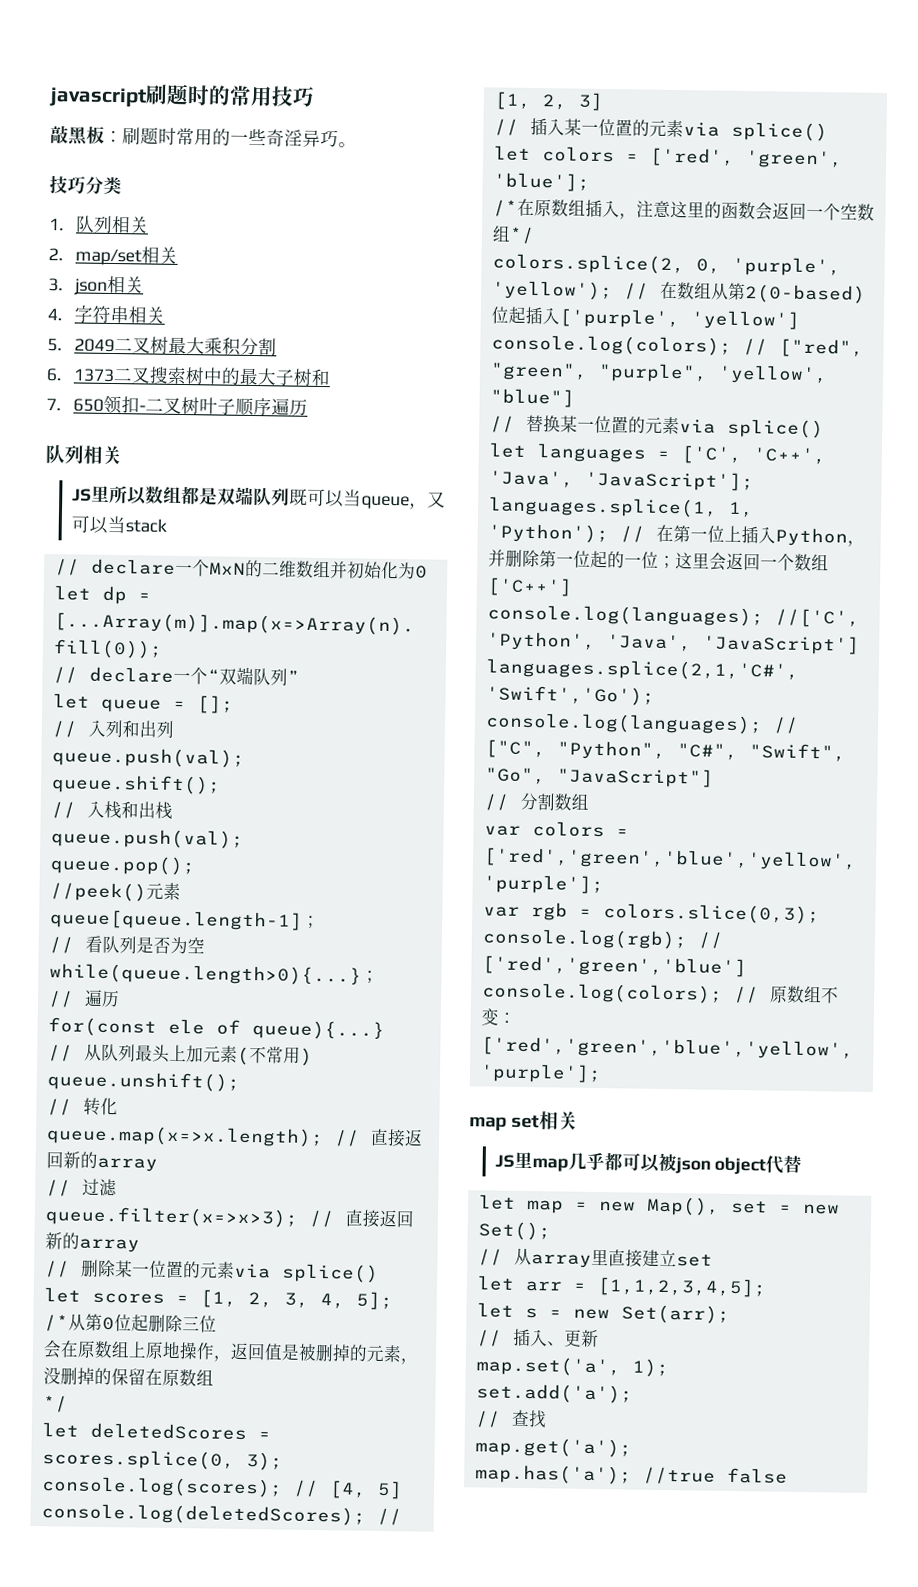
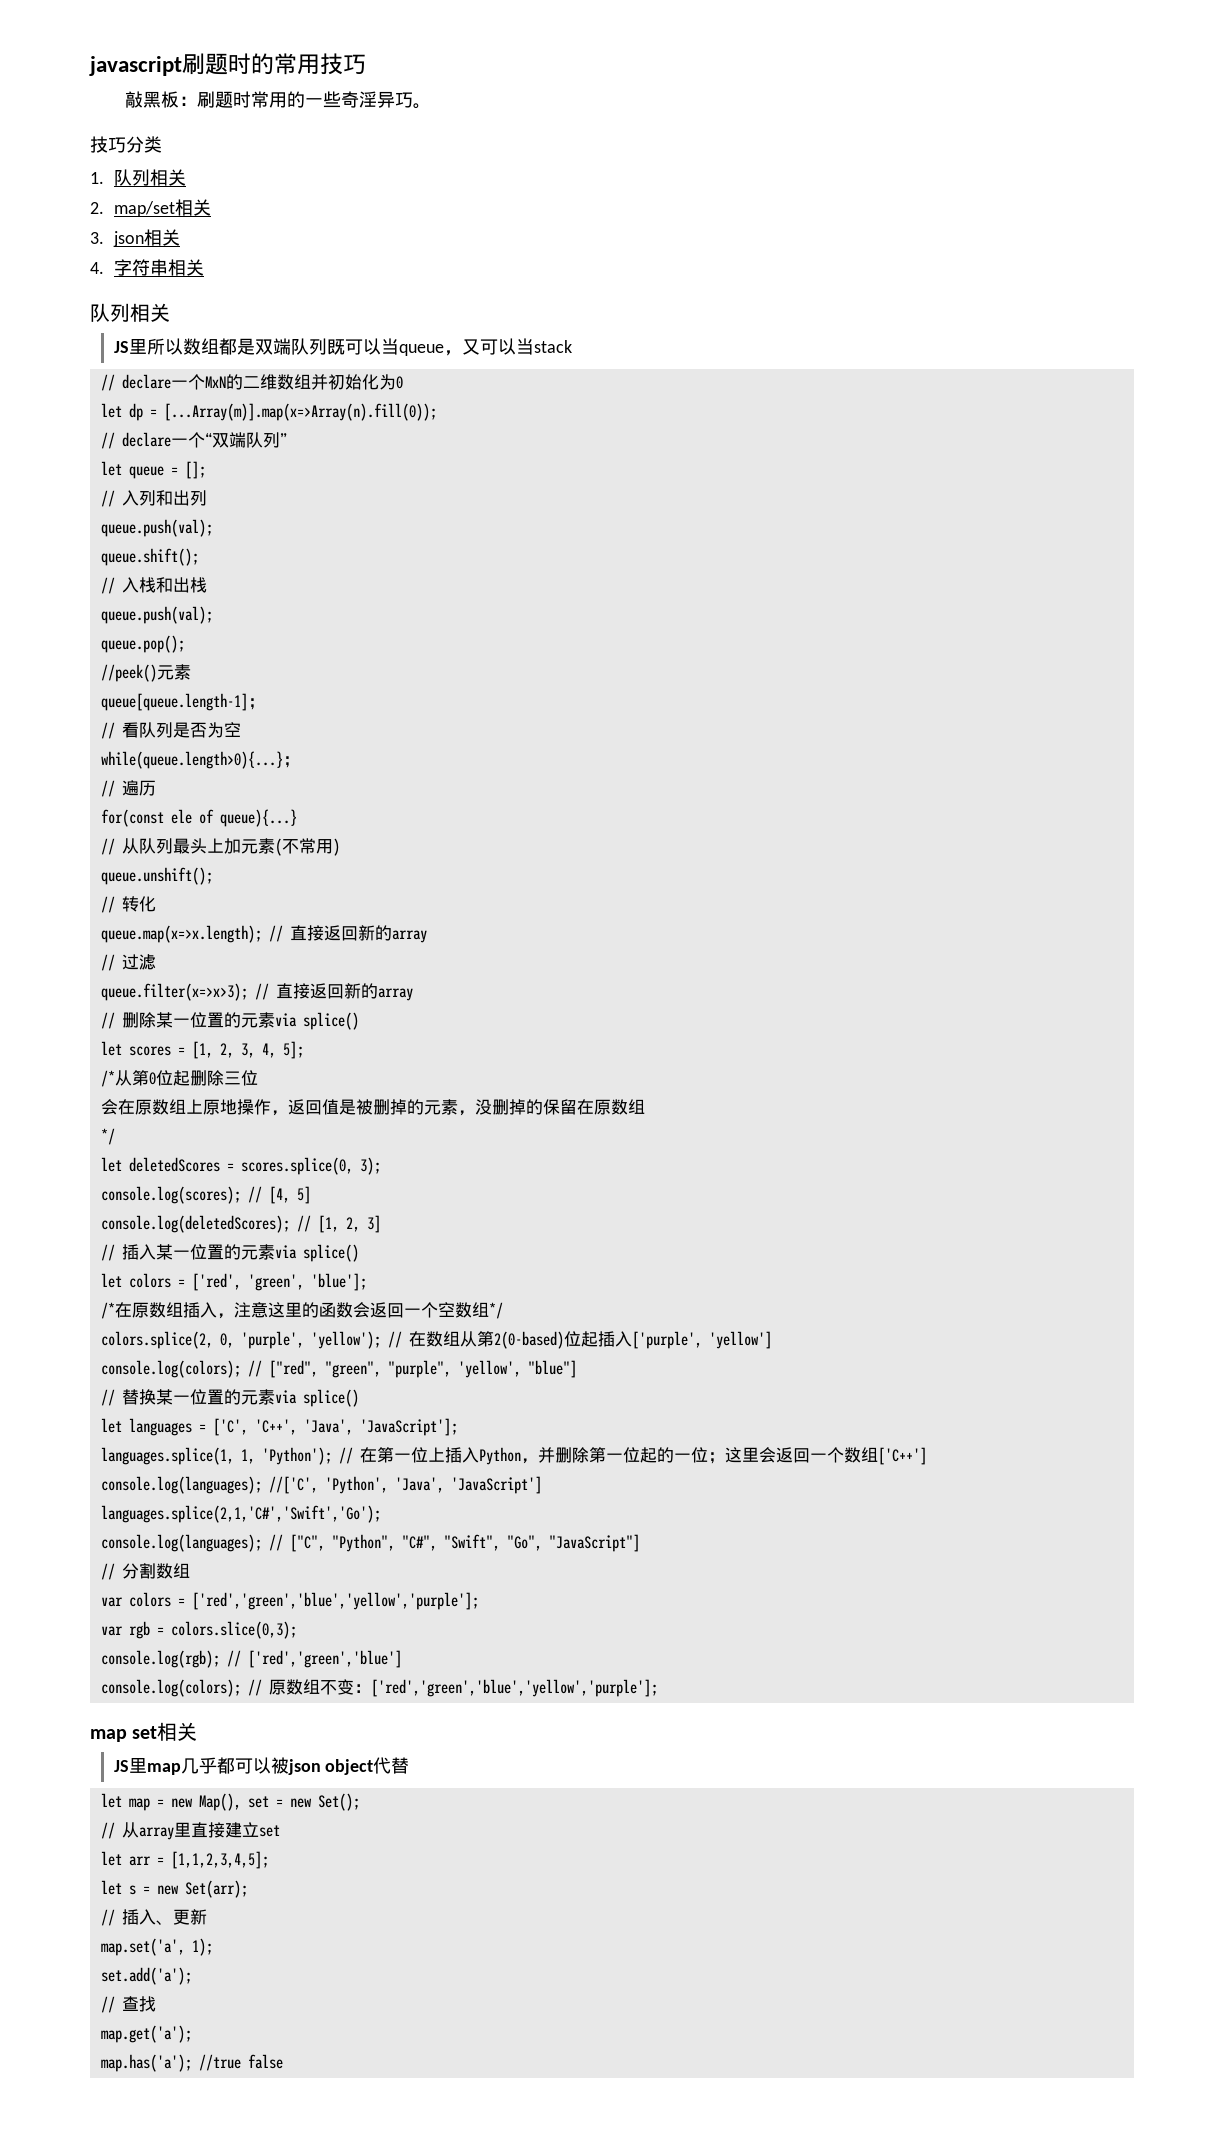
[47,336,277,356] [46,366,331,387] [46,395,308,417] // 5. 2049二叉树最大乘积分割 // 6. 1373二叉搜索树中的最大子树和 // 7. 650领扣-二叉树叶子顺序遍历 -> (204, 267) none

